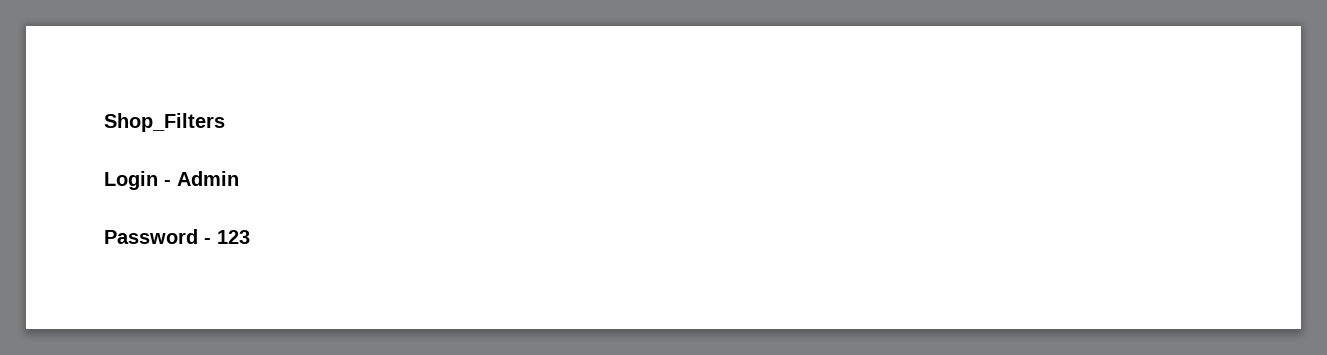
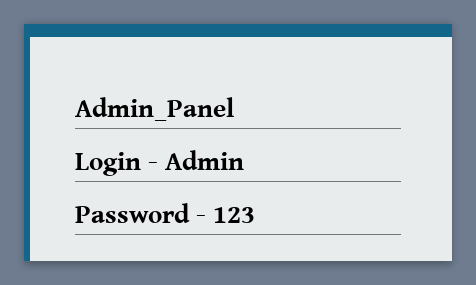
[104,113,225,132] Shop_Filters -> [75,97,234,121] Admin_Panel

